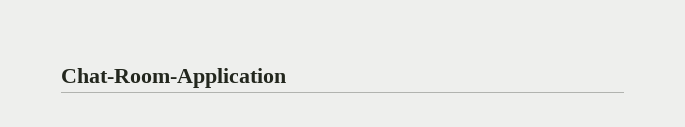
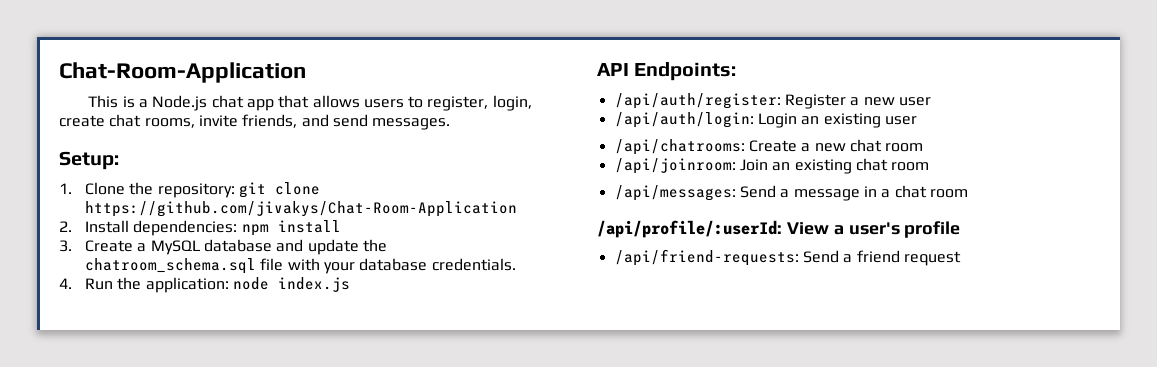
(286, 78) none -> [88,95,532,111] [59,114,451,130] [59,151,119,170] [59,182,320,198] [85,201,518,217] [59,220,341,236] [59,239,387,255] [85,258,516,274] [59,277,350,293] [597,62,737,81] [614,93,931,109] [614,112,917,128] [614,139,924,155] [614,158,930,174] [614,185,968,201] [597,220,961,238] [614,249,961,266] // This is a Node.js chat app that allows users to register, login, create chat rooms, invite friends, and send messages. // Setup: // 1. Clone the repository: git clone https://github.com/jivakys/Chat-Room-Application // 2. Install dependencies: npm install // 3. Create a MySQL database and update the chatroom_schema.sql file with your database credentials. // 4. Run the application: node index.js // API Endpoints: // /api/auth/register: Register a new user // /api/auth/login: Login an existing user // /api/chatrooms: Create a new chat room // /api/joinroom: Join an existing chat room // /api/messages: Send a message in a chat room // /api/profile/:userId: View a user's profile // /api/friend-requests: Send a friend request

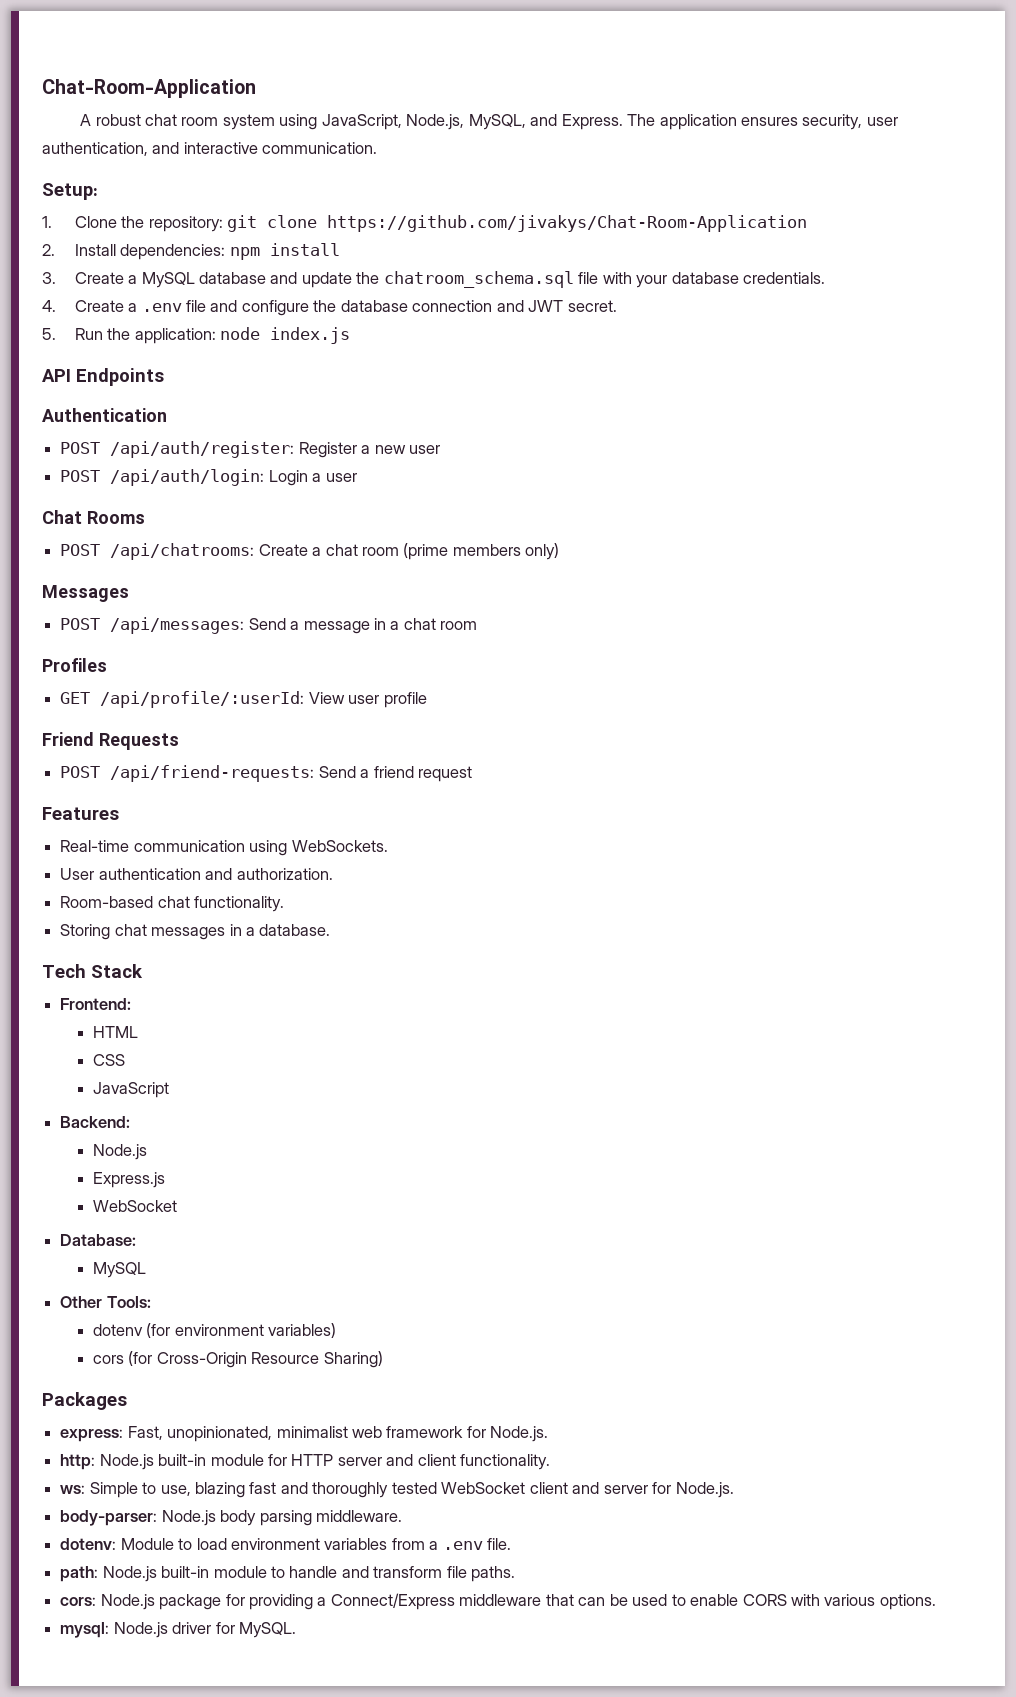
[88,95,532,111] [59,114,451,130] This is a Node.js chat app that allows users to register, login, create chat rooms, invite friends, and send messages. -> [80,114,898,130] [42,142,378,156] A robust chat room system using JavaScript, Node.js, MySQL, and Express. The application ensures security, user authentication, and interactive communication.
(72, 283) none -> [74,300,617,316] [42,328,56,340] Create a .env file and configure the database connection and JWT secret. // 5.
[634,62,737,81] Endpoints: // -> [76,368,164,386] [42,408,167,422] [60,442,101,454] Endpoints // Authentication // POST
(931, 101) none -> [60,470,101,482] POST
[801,113,917,128] an existing user // -> [312,473,357,482] [42,510,145,524] [60,544,101,556] a user // Chat Rooms // POST
[814,139,924,152] [614,158,930,174] new chat room // /api/joinroom: Join an existing chat room // -> [325,543,560,560] [42,585,129,602] [60,618,101,630] chat room (prime members only) // Messages // POST
[597,220,961,238] /api/profile/:userId: View a user's profile // -> [42,658,107,672] [60,691,427,708] [42,732,179,750] [60,766,101,778] Profiles // GET /api/profile/:userId: View user profile // Friend Requests // POST
(961, 258) none -> [42,807,119,820] [60,840,388,856] [60,868,333,880] [60,896,285,912] [60,924,331,940] [42,964,143,978] [60,998,132,1010] [92,1026,138,1038] [92,1054,125,1066] [92,1082,169,1098] [60,1116,131,1128] [92,1144,147,1160] [92,1172,165,1188] [92,1200,177,1212] [60,1234,137,1246] [92,1262,146,1278] [60,1296,151,1308] [92,1323,337,1338] [92,1351,383,1368] [42,1392,127,1410] [60,1426,549,1442] [60,1454,551,1470] [60,1482,734,1498] [60,1510,402,1526] [60,1538,512,1550] [60,1566,516,1582] [60,1593,936,1610] [60,1622,296,1638] // Features // Real-time communication using WebSockets. // User authentication and authorization. // Room-based chat functionality. // Storing chat messages in a database. // Tech Stack // Frontend: // HTML // CSS // JavaScript // Backend: // Node.js // Express.js // WebSocket // Database: // MySQL // Other Tools: // dotenv (for environment variables) // cors (for Cross-Origin Resource Sharing) // Packages // express: Fast, unopinionated, minimalist web framework for Node.js. // http: Node.js built-in module for HTTP server and client functionality. // ws: Simple to use, blazing fast and thoroughly tested WebSocket client and server for Node.js. // body-parser: Node.js body parsing middleware. // dotenv: Module to load environment variables from a .env file. // path: Node.js built-in module to handle and transform file paths. // cors: Node.js package for providing a Connect/Express middleware that can be used to enable CORS with various options. // mysql: Node.js driver for MySQL.

